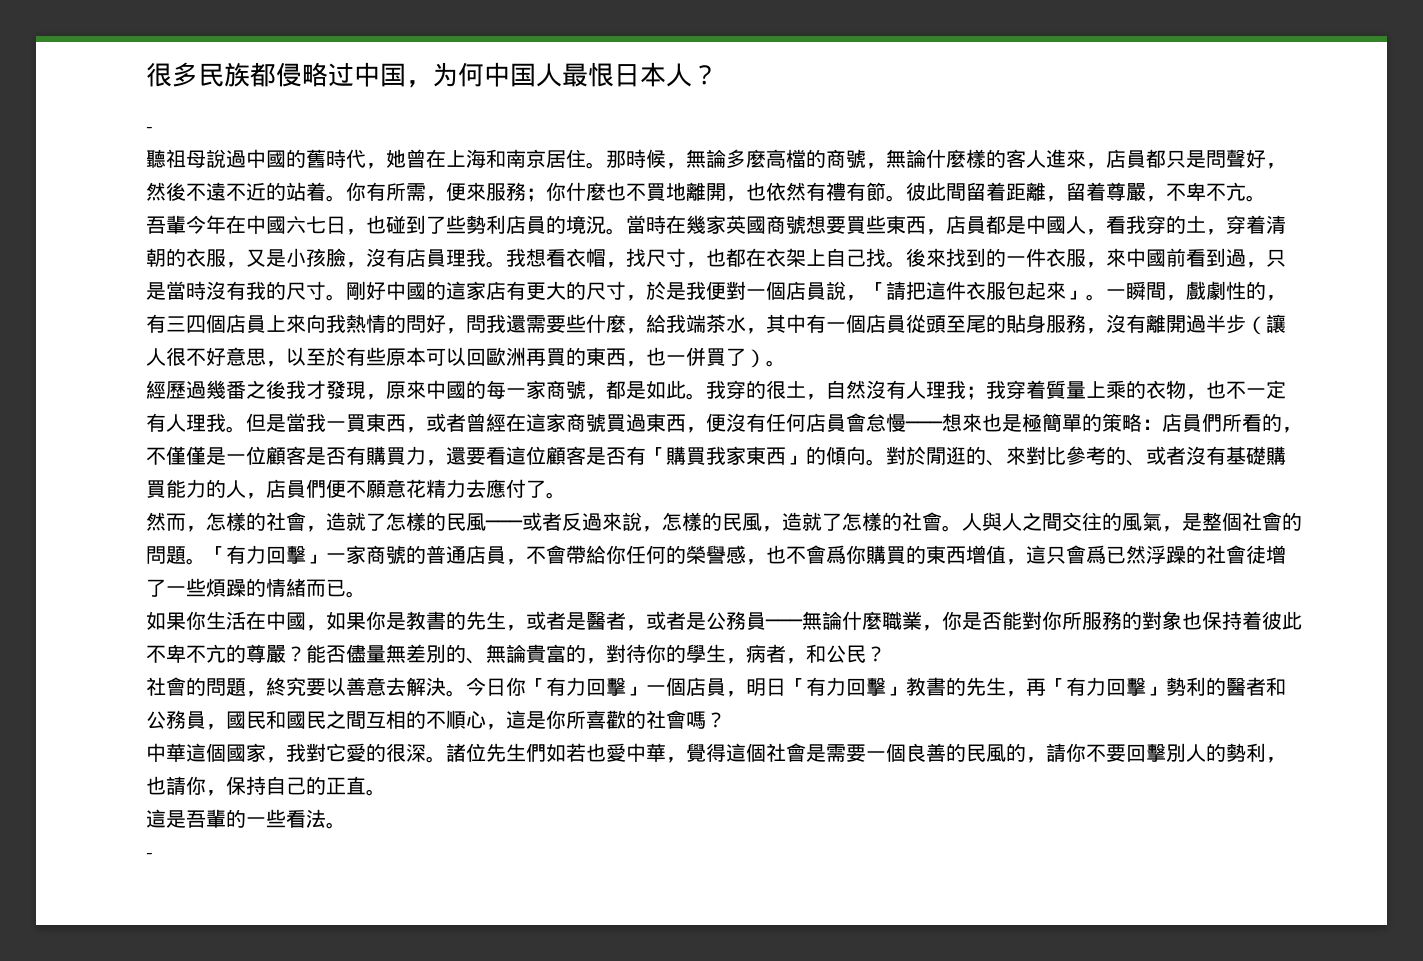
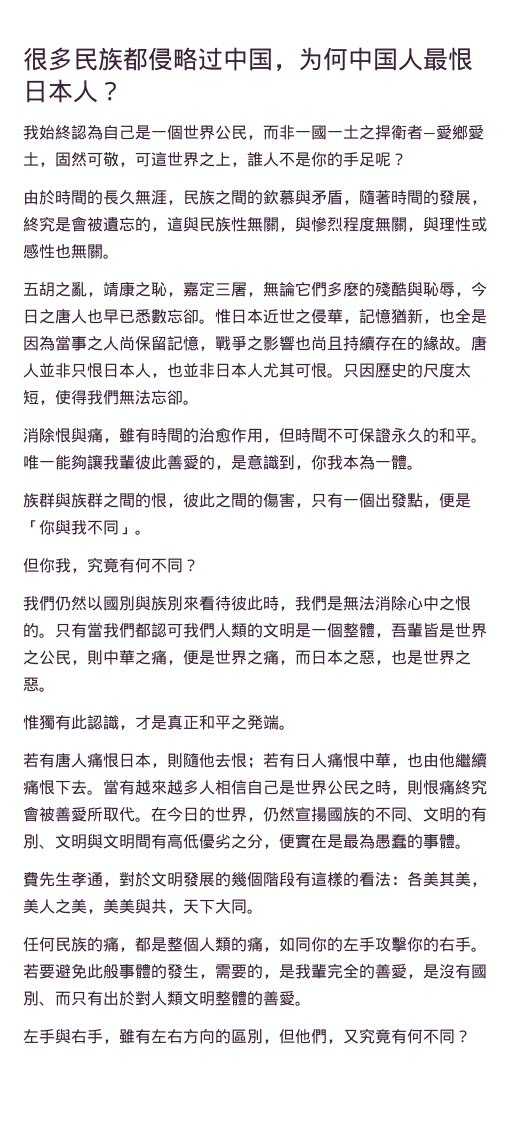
[146,127,153,133] [146,149,1286,169] [146,182,1266,202] [146,215,1286,235] [146,248,1286,268] [146,281,1286,301] [146,314,1286,335] [146,347,786,368] [146,380,1286,400] [146,413,1302,433] [146,446,1286,466] [146,479,566,499] [146,512,1302,532] [146,545,1286,565] [146,578,366,598] [146,611,1302,631] [146,644,886,664] [146,677,1286,697] [146,710,726,730] [146,743,1286,763] [146,776,386,796] [146,809,346,829] [146,853,153,859] - // 聽祖母說過中國的舊時代，她曾在上海和南京居住。那時候，無論多麼高檔的商號，無論什麼樣的客人進來，店員都只是問聲好，然後不遠不近的站着。你有所需，便來服務；你什麼也不買地離開，也依然有禮有節。彼此間留着距離，留着尊嚴，不卑不亢。 // 吾輩今年在中國六七日，也碰到了些勢利店員的境況。當時在幾家英國商號想要買些東西，店員都是中國人，看我穿的土，穿着清朝的衣服，又是小孩臉，沒有店員理我。我想看衣帽，找尺寸，也都在衣架上自己找。後來找到的一件衣服，來中國前看到過，只是當時沒有我的尺寸。剛好中國的這家店有更大的尺寸，於是我便對一個店員說，「請把這件衣服包起來」。一瞬間，戲劇性的，有三四個店員上來向我熱情的問好，問我還需要些什麼，給我端茶水，其中有一個店員從頭至尾的貼身服務，沒有離開過半步（讓人很不好意思，以至於有些原本可以回歐洲再買的東西，也一併買了）。 // 經歷過幾番之後我才發現，原來中國的每一家商號，都是如此。我穿的很土，自然沒有人理我；我穿着質量上乘的衣物，也不一定有人理我。但是當我一買東西，或者曾經在這家商號買過東西，便沒有任何店員會怠慢───想來也是極簡單的策略：店員們所看的，不僅僅是一位顧客是否有購買力，還要看這位顧客是否有「購買我家東西」的傾向。對於閒逛的、來對比參考的、或者沒有基礎購買能力的人，店員們便不願意花精力去應付了。 // 然而，怎樣的社會，造就了怎樣的民風───或者反過來說，怎樣的民風，造就了怎樣的社會。人與人之間交往的風氣，是整個社會的問題。「有力回擊」一家商號的普通店員，不會帶給你任何的榮譽感，也不會爲你購買的東西增值，這只會爲已然浮躁的社會徒增了一些煩躁的情緒而已。 // 如果你生活在中國，如果你是教書的先生，或者是醫者，或者是公務員───無論什麼職業，你是否能對你所服務的對象也保持着彼此不卑不亢的尊嚴？能否儘量無差別的、無論貴富的，對待你的學生，病者，和公民？ // 社會的問題，終究要以善意去解決。今日你「有力回擊」一個店員，明日「有力回擊」教書的先生，再「有力回擊」勢利的醫者和公務員，國民和國民之間互相的不順心，這是你所喜歡的社會嗎？ // 中華這個國家，我對它愛的很深。諸位先生們如若也愛中華，覺得這個社會是需要一個良善的民風的，請你不要回擊別人的勢利，也請你，保持自己的正直。 // 這是吾輩的一些看法。 // - -> [23,124,484,140] [23,151,407,167] [23,189,487,205] [23,216,487,232] [23,243,119,259] [23,281,487,297] [23,308,487,324] [23,335,487,351] [23,363,471,378] [23,390,199,405] [23,427,487,443] [23,454,423,470] [23,492,471,508] [23,520,151,535] [23,557,199,573] [23,596,471,611] [23,622,487,638] [23,649,471,665] [23,677,55,692] [23,715,295,730] [23,752,487,769] [23,779,487,795] [23,806,487,822] [23,833,471,849] [23,871,487,887] [23,899,263,914] [23,936,487,952] [23,963,487,979] [23,991,311,1006] [23,1028,471,1044] 我始終認為自己是一個世界公民，而非一國一土之捍衛者—愛鄉愛土，固然可敬，可這世界之上，誰人不是你的手足呢？ // 由於時間的長久無涯，民族之間的欽慕與矛盾，隨著時間的發展，終究是會被遺忘的，這與民族性無關，與慘烈程度無關，與理性或感性也無關。 // 五胡之亂，靖康之恥，嘉定三屠，無論它們多麼的殘酷與恥辱，今日之唐人也早已悉數忘卻。惟日本近世之侵華，記憶猶新，也全是因為當事之人尚保留記憶，戰爭之影響也尚且持續存在的緣故。唐人並非只恨日本人，也並非日本人尤其可恨。只因歷史的尺度太短，使得我們無法忘卻。 // 消除恨與痛，雖有時間的治愈作用，但時間不可保證永久的和平。唯一能夠讓我輩彼此善愛的，是意識到，你我本為一體。 // 族群與族群之間的恨，彼此之間的傷害，只有一個出發點，便是「你與我不同」。 // 但你我，究竟有何不同？ // 我們仍然以國別與族別來看待彼此時，我們是無法消除心中之恨的。只有當我們都認可我們人類的文明是一個整體，吾輩皆是世界之公民，則中華之痛，便是世界之痛，而日本之惡，也是世界之惡。 // 惟獨有此認識，才是真正和平之発端。 // 若有唐人痛恨日本，則隨他去恨；若有日人痛恨中華，也由他繼續痛恨下去。當有越來越多人相信自己是世界公民之時，則恨痛終究會被善愛所取代。在今日的世界，仍然宣揚國族的不同、文明的有別、文明與文明間有高低優劣之分，便實在是最為愚蠢的事體。 // 費先生孝通，對於文明發展的幾個階段有這樣的看法：各美其美，美人之美，美美與共，天下大同。 // 任何民族的痛，都是整個人類的痛，如同你的左手攻擊你的右手。若要避免此般事體的發生，需要的，是我輩完全的善愛，是沒有國別、而只有出於對人類文明整體的善愛。 // 左手與右手，雖有左右方向的區別，但他們，又究竟有何不同？

